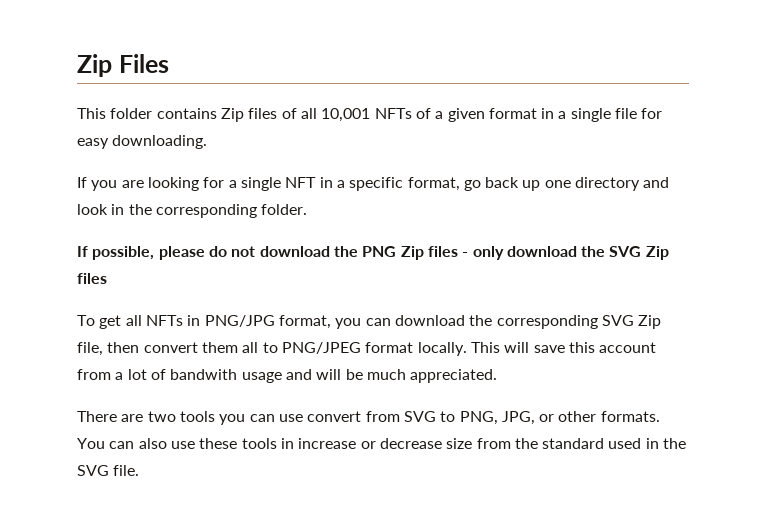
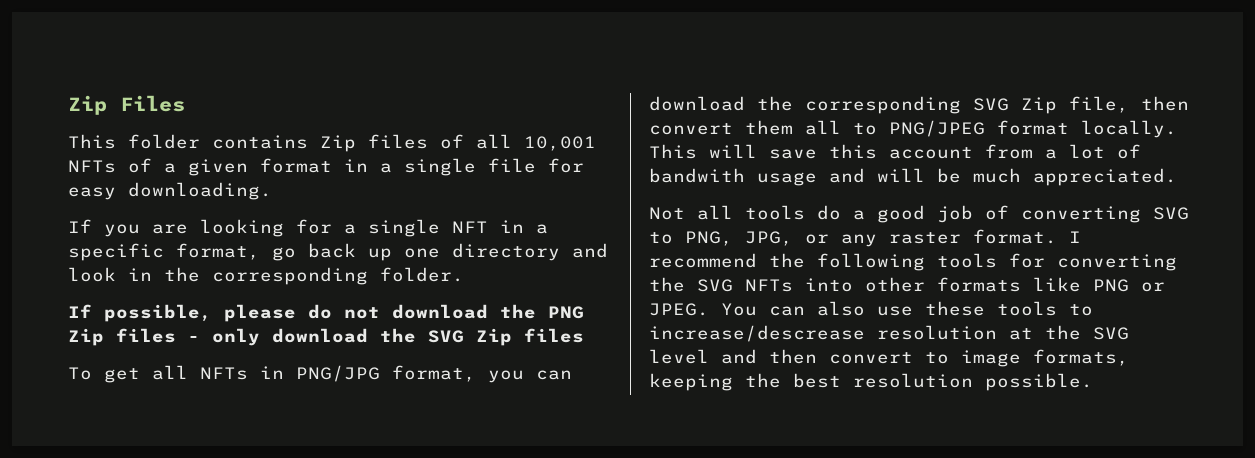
[77,411,400,425] There are two tools you can use convert from -> [649,205,1141,223] Not all tools do a good job of converting
[558,411,660,422] other formats. -> [841,229,1081,247] [649,253,1177,271] [649,277,1165,292] [649,303,709,316] any raster format. I recommend the following tools for converting the SVG NFTs into other formats like PNG or JPEG.
[280,438,687,449] [77,465,140,476] in increase or decrease size from the standard used in the SVG file. -> [1069,304,1093,316] [649,325,1129,342] [649,349,1129,367] [649,373,1093,391] to increase/descrease resolution at the SVG level and then convert to image formats, keeping the best resolution possible.

